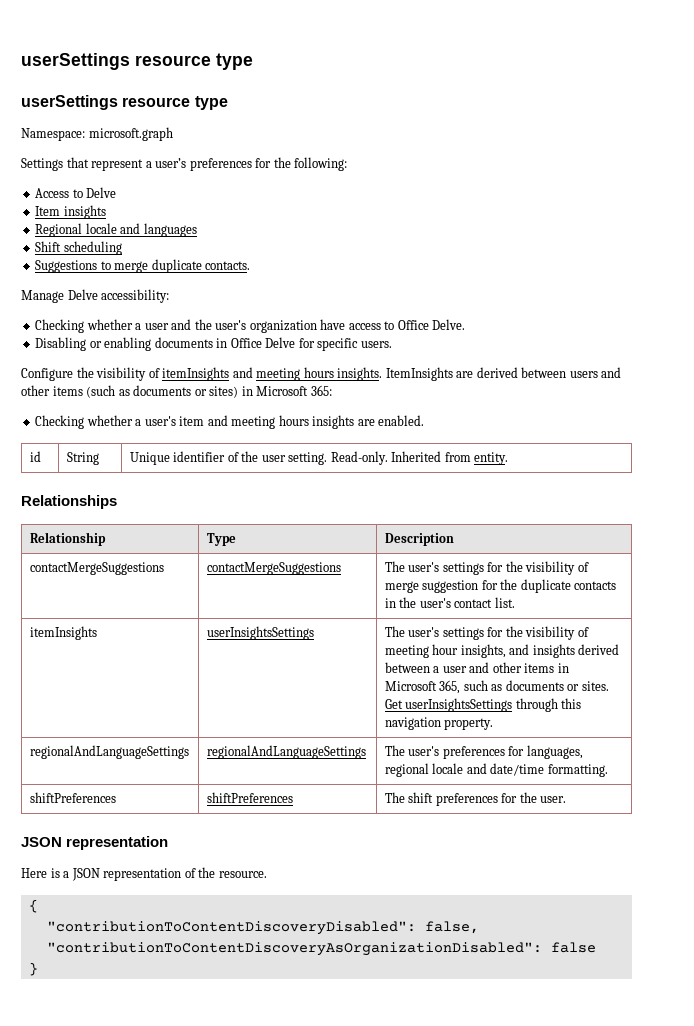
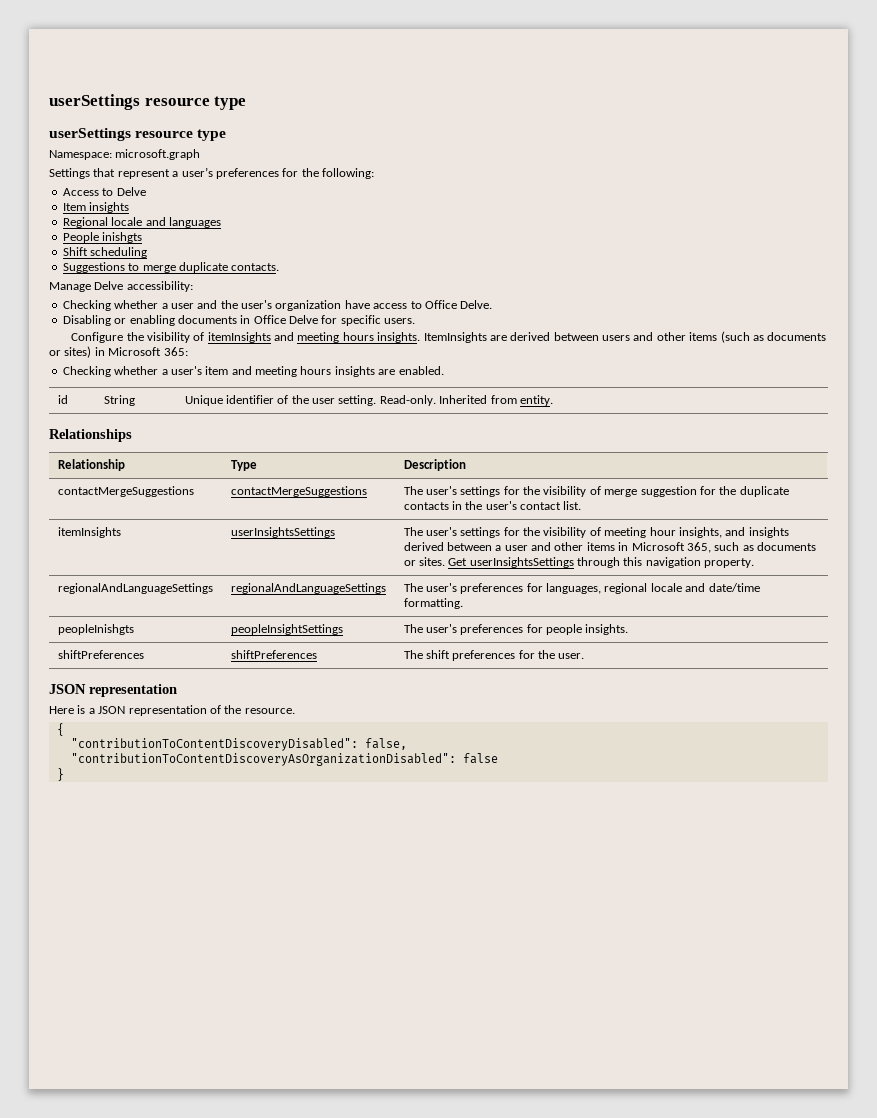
(197, 230) none -> [62,232,143,243] // People inishgts
(608, 770) none -> [57,624,134,635] [230,624,343,635] [403,624,629,635] // peopleInishgts | peopleInsightSettings | The user's preferences for people insights.

